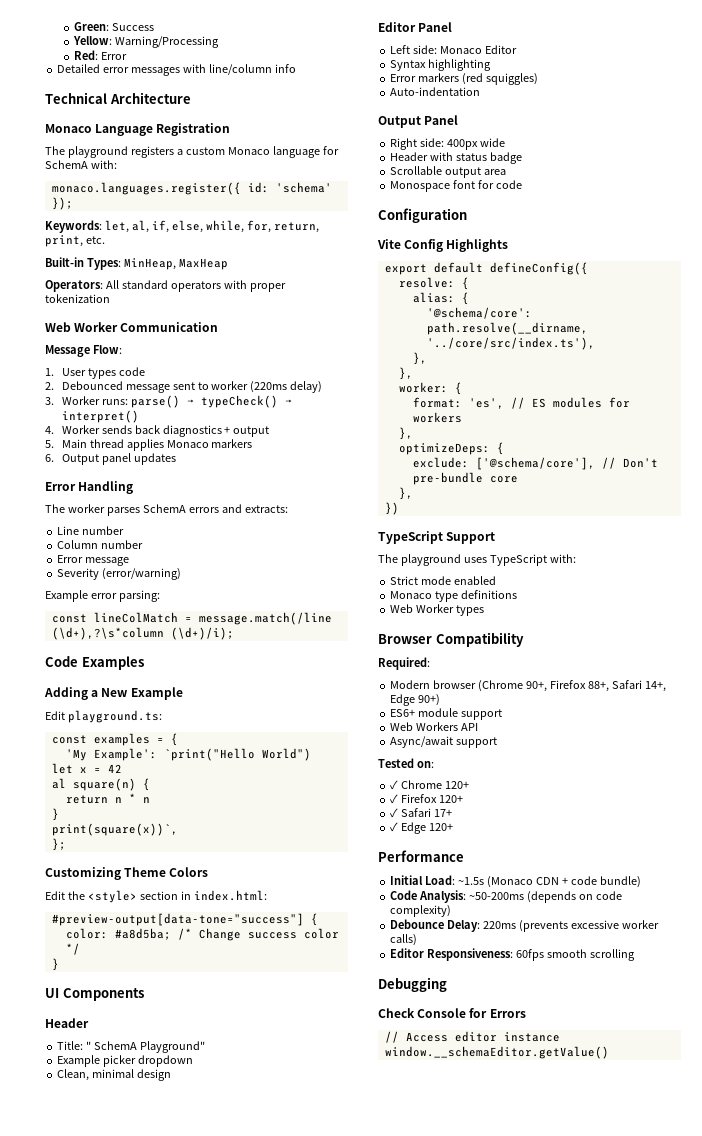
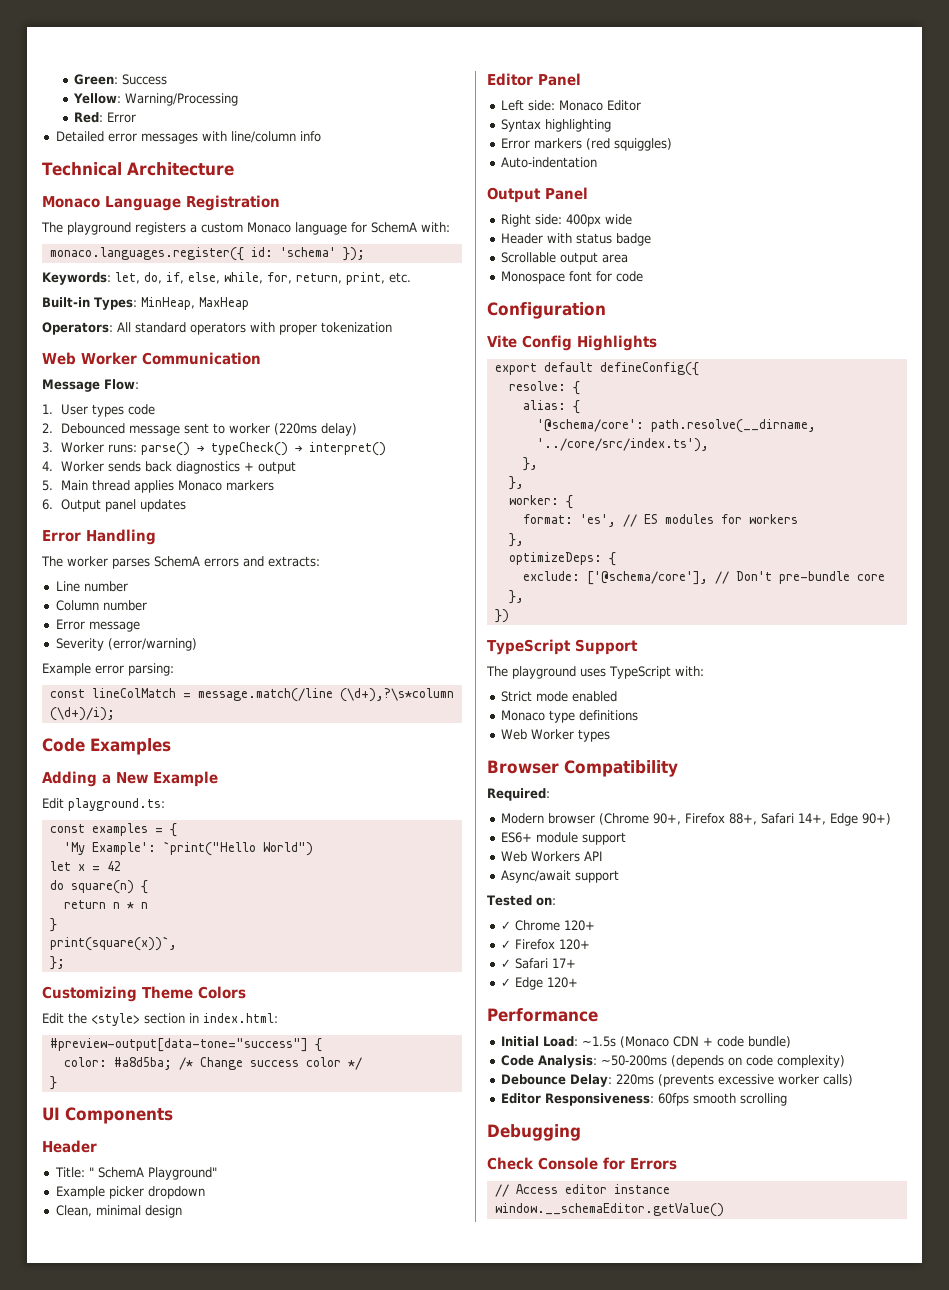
[131,220,149,233] al, -> [144,272,162,284] do,
[51,778,66,789] al -> [49,880,64,890] do

